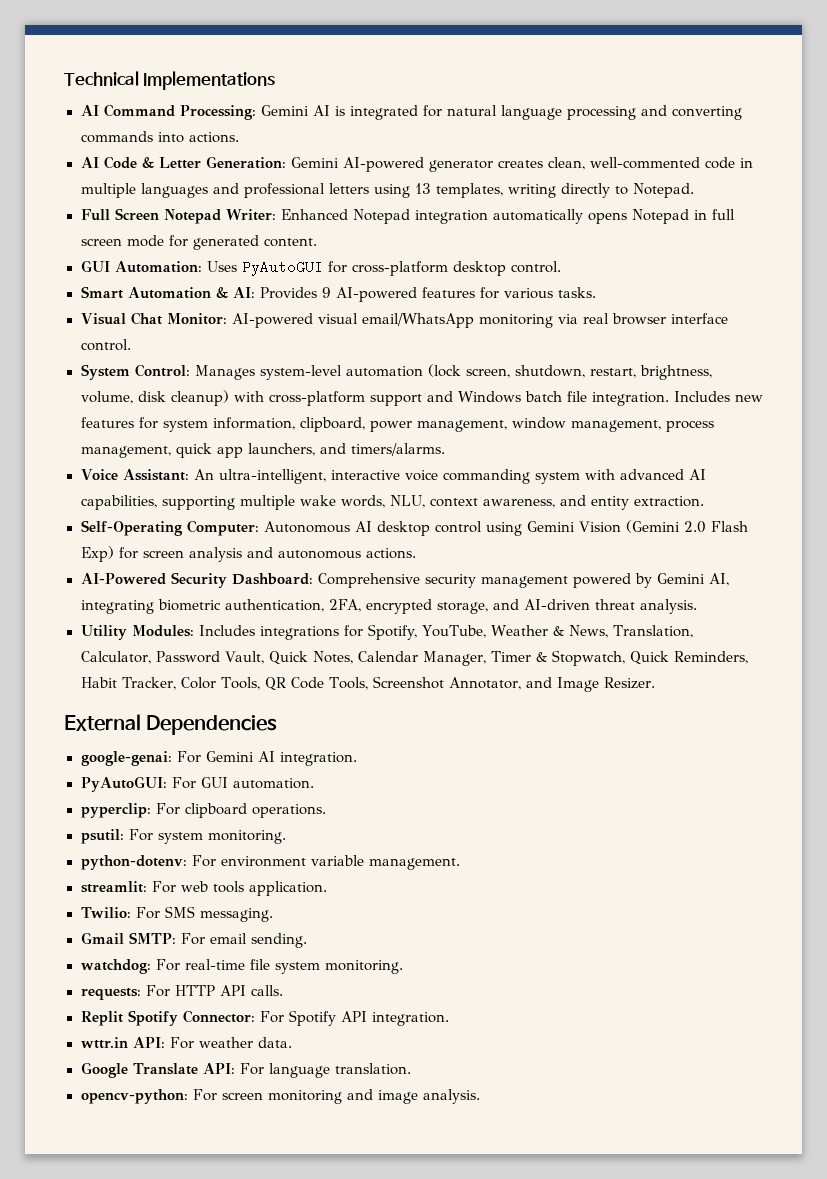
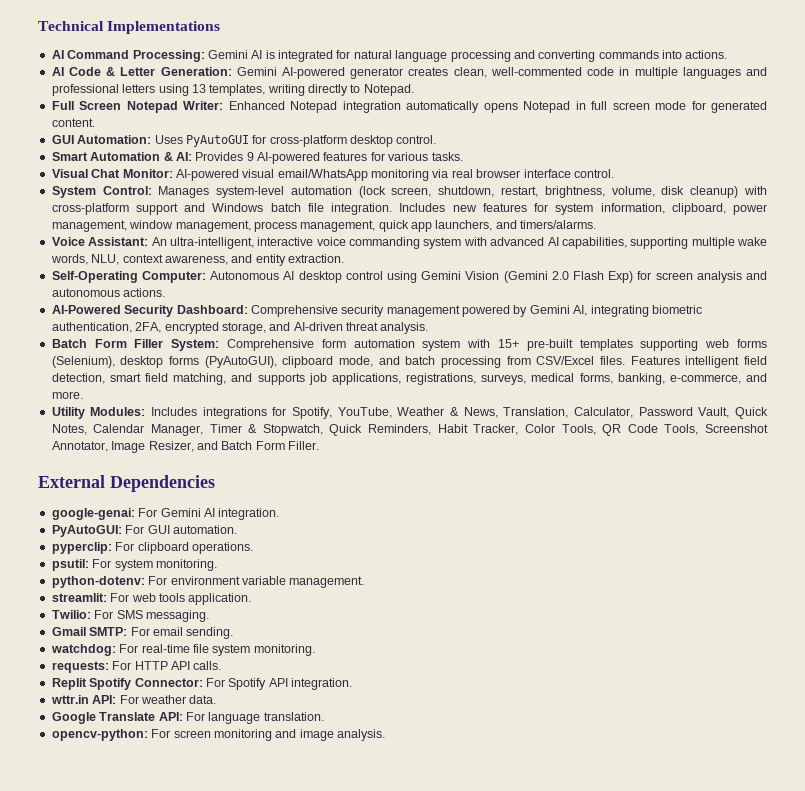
(698, 606) none -> [51,339,768,351] [51,356,768,368] [51,373,768,385] [51,391,83,399] // Batch Form Filler System: Comprehensive form automation system with 15+ pre-built templates supporting web forms (Selenium), desktop forms (PyAutoGUI), clipboard mode, and batch processing from CSV/Excel files. Features intelligent field detection, smart field matching, and supports job applications, registrations, surveys, medical forms, banking, e-commerce, and more.
[526,677,656,692] and Image Resizer. -> [111,441,319,453] Image Resizer, and Batch Form Filler.

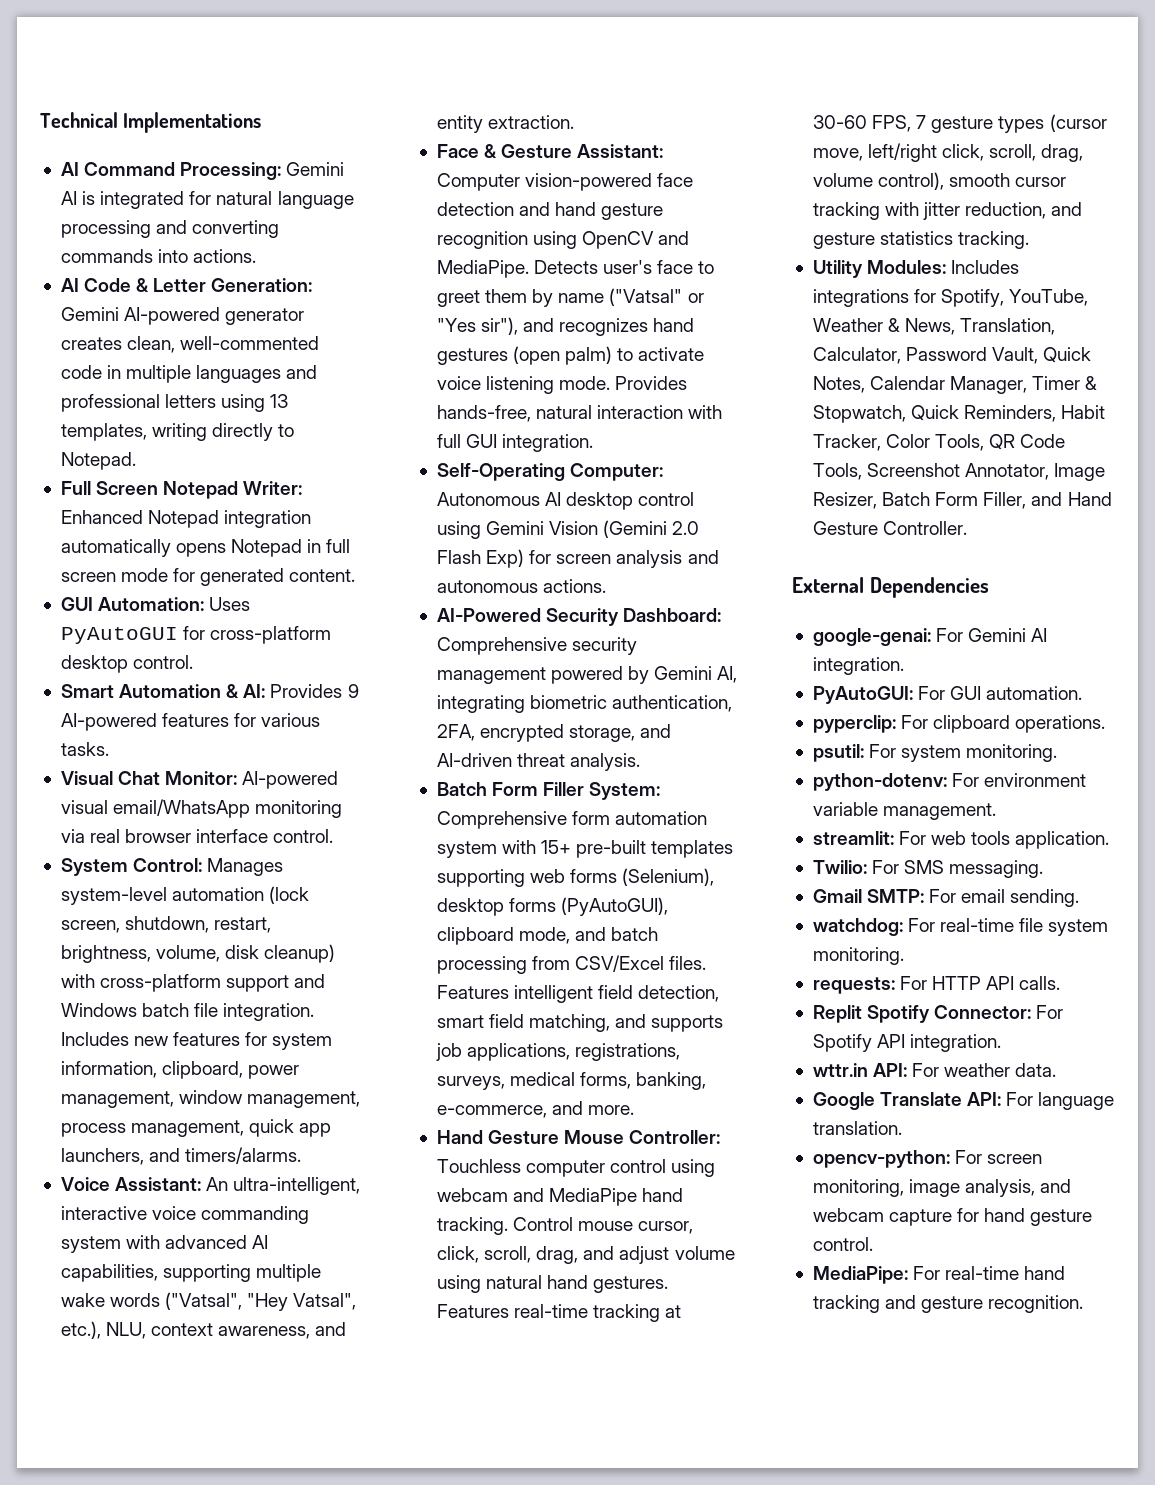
[50,254,88,265] words, -> [110,1292,357,1311] [60,1321,101,1339] words ("Vatsal", "Hey Vatsal", etc.),
(344, 258) none -> [436,144,664,158] [436,173,694,191] [436,202,664,220] [436,231,690,249] [436,260,715,278] [436,288,704,307] [436,317,695,336] [436,346,705,365] [436,376,688,394] [436,405,723,422] [436,434,594,452] // Face & Gesture Assistant: Computer vision-powered face detection and hand gesture recognition using OpenCV and MediaPipe. Detects user's face to greet them by name ("Vatsal" or "Yes sir"), and recognizes hand gestures (open palm) to activate voice listening mode. Provides hands-free, natural interaction with full GUI integration.
(83, 395) none -> [436,1130,721,1144] [436,1159,716,1177] [436,1188,684,1206] [436,1217,694,1235] [436,1246,735,1264] [436,1275,669,1293] [436,1304,682,1322] [812,114,1107,133] [812,143,1084,162] [812,172,1067,190] [812,202,1083,220] [812,231,1030,249] // Hand Gesture Mouse Controller: Touchless computer control using webcam and MediaPipe hand tracking. Control mouse cursor, click, scroll, drag, and adjust volume using natural hand gestures. Features real-time tracking at 30-60 FPS, 7 gesture types (cursor move, left/right click, scroll, drag, volume control), smooth cursor tracking with jitter reduction, and gesture statistics tracking.
[196,441,319,450] and Batch Form Filler. -> [882,492,1112,509] [812,521,968,535] Batch Form Filler, and Hand Gesture Controller.
[213,729,385,741] monitoring and image analysis. -> [812,1179,1072,1197] [812,1208,1093,1226] [812,1237,873,1251] [812,1266,1066,1284] [812,1295,1084,1313] monitoring, image analysis, and webcam capture for hand gesture control. // MediaPipe: For real-time hand tracking and gesture recognition.

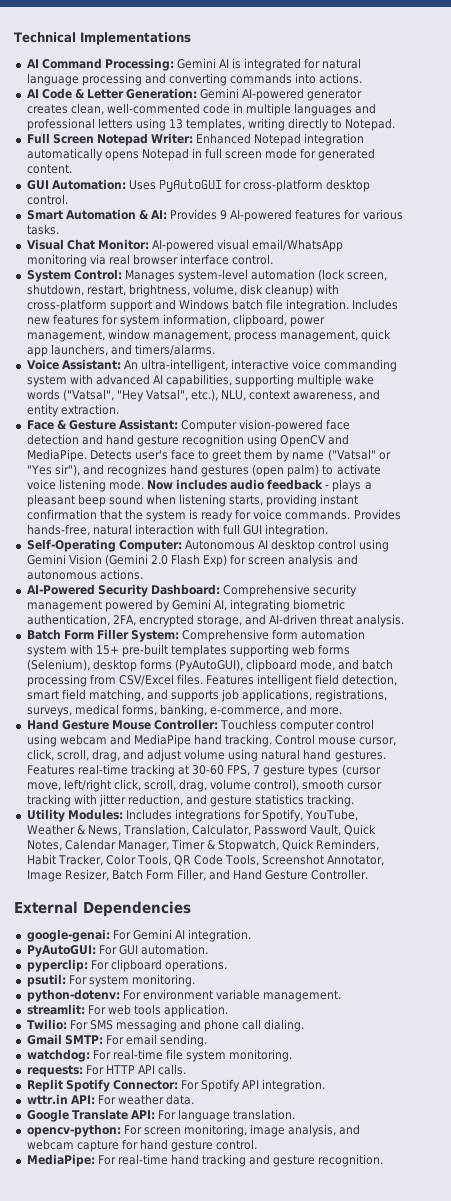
(611, 383) none -> [146,479,372,492] [26,494,359,507] [26,509,351,522] Now includes audio feedback - plays a pleasant beep sound when listening starts, providing instant confirmation that the system is ready for voice commands.
[949,860,1044,878] messaging. -> [115,1019,305,1032] messaging and phone call dialing.

